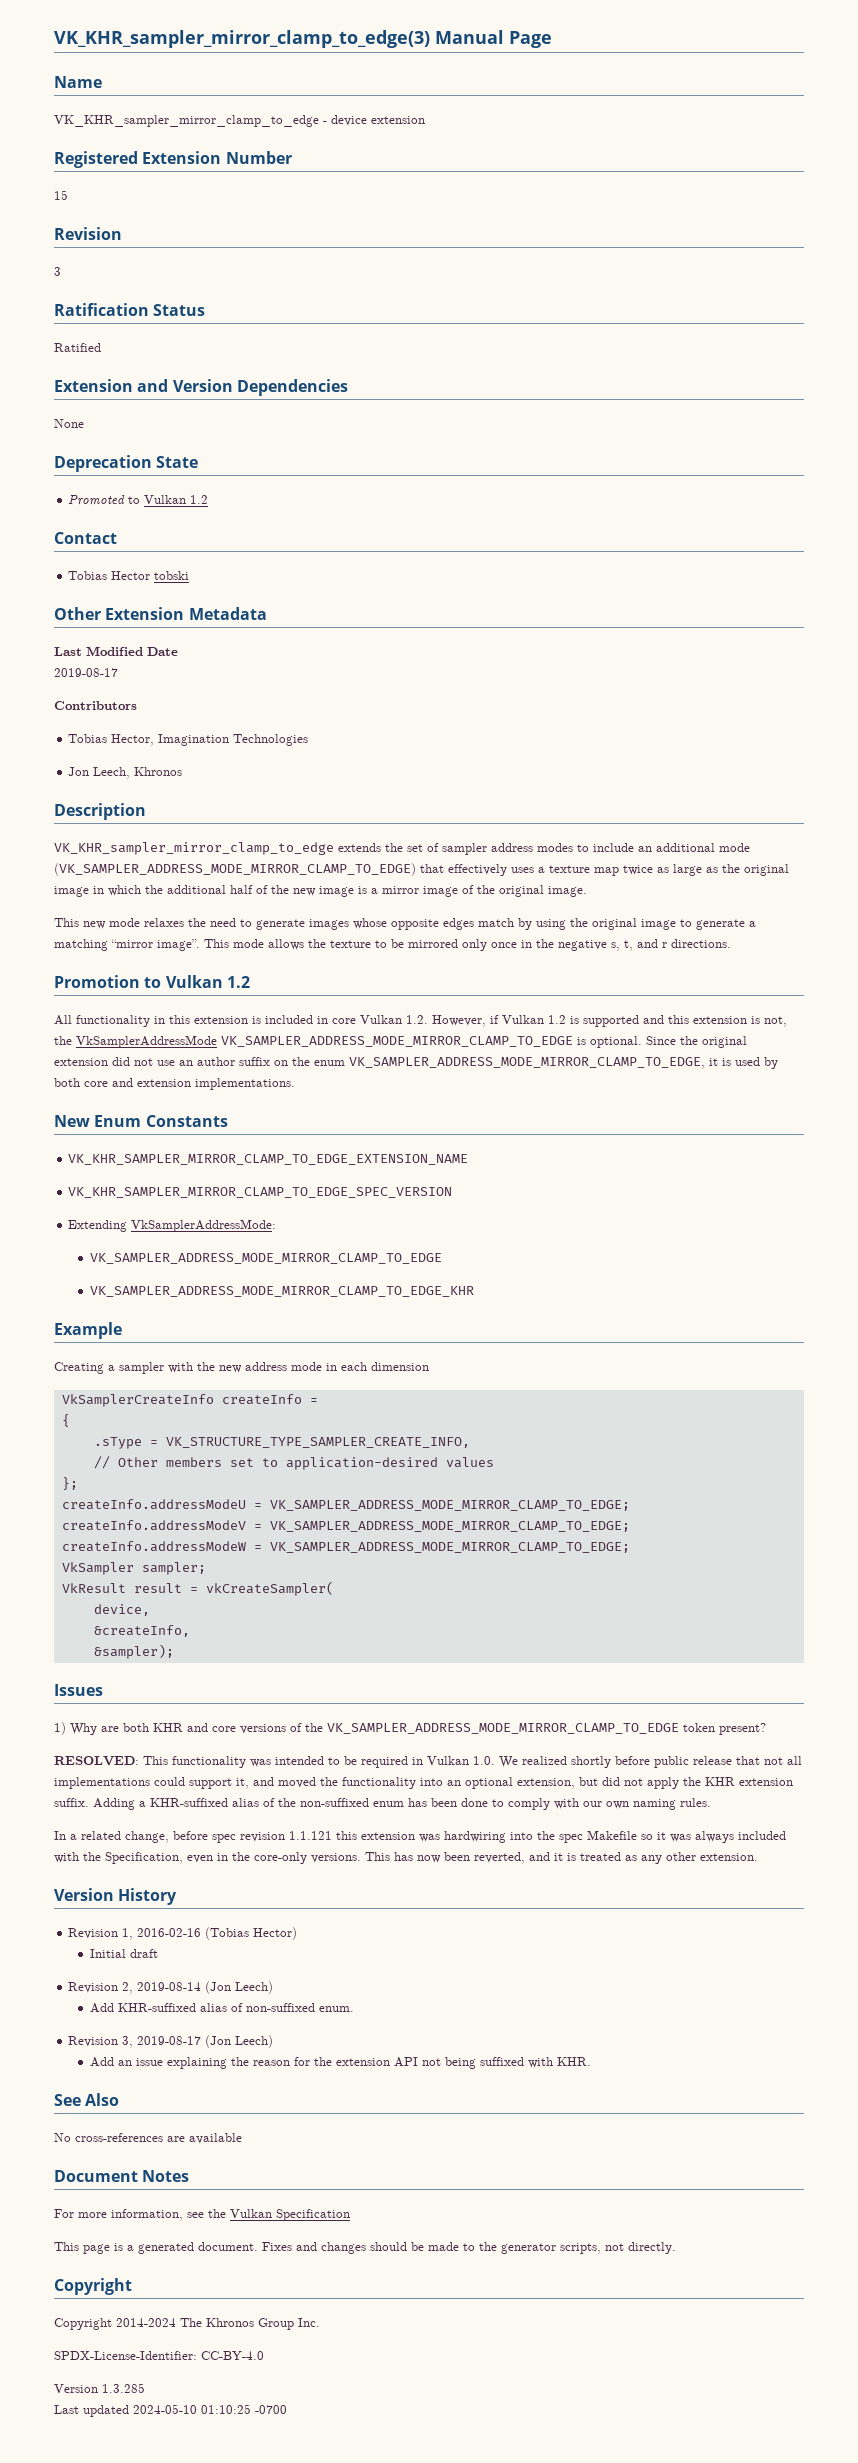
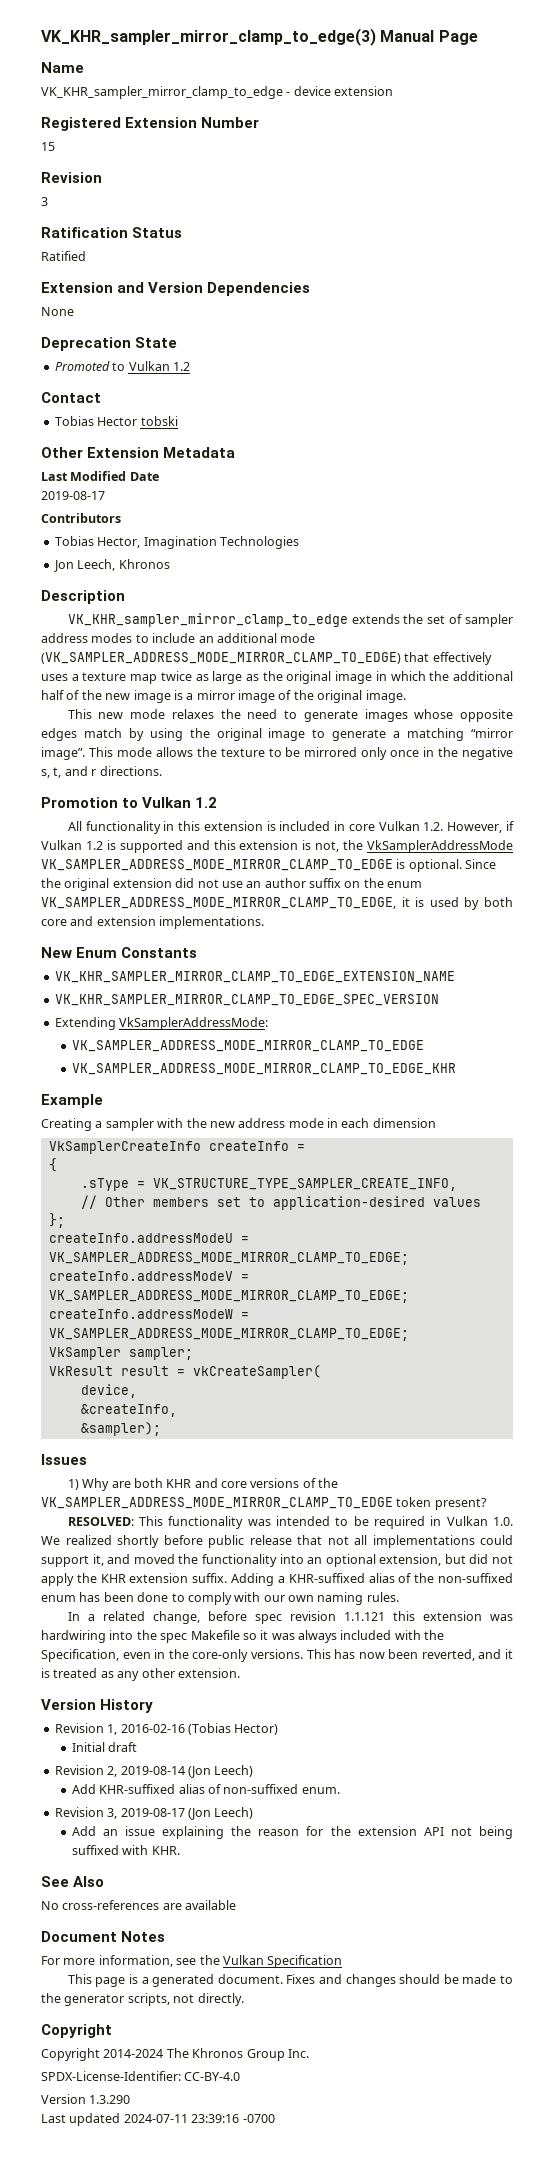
[102,2383,145,2393] 1.3.285 -> [89,2095,131,2104] 1.3.290
[133,2404,251,2414] 2024-05-10 01:10:25 -> [123,2114,240,2123] 2024-07-11 23:39:16

